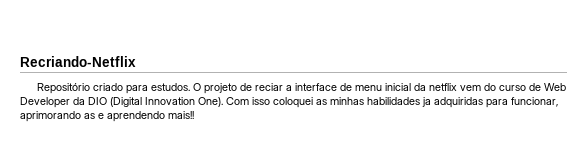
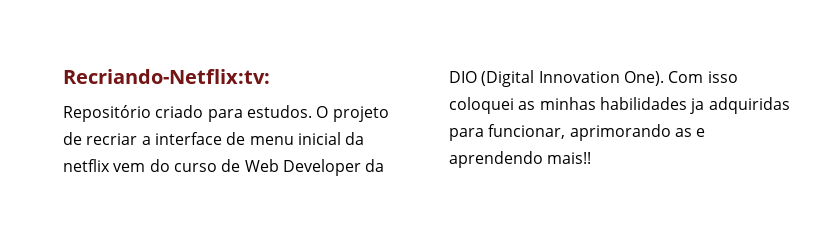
[20,56,136,67] Recriando-Netflix -> [63,69,270,84] Recriando-Netflix:tv:
[254,83,283,91] reciar -> [86,133,138,145] recriar

